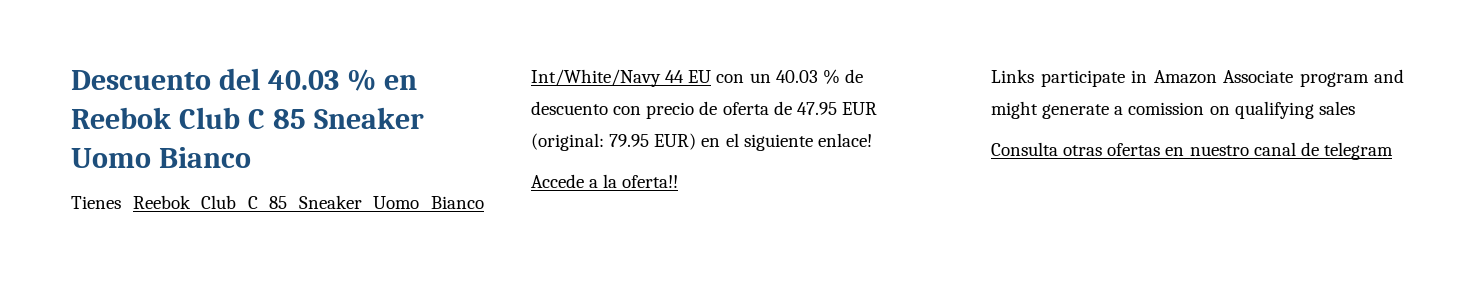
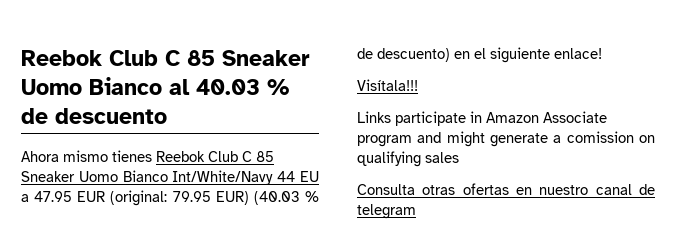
[71,68,418,91] [71,107,425,129] [71,147,252,168] [71,196,121,209] Descuento del 40.03 % en Reebok Club C 85 Sneaker Uomo Bianco // Tienes -> [21,50,310,66] [21,77,289,95] [21,108,167,124] [21,150,152,162] Reebok Club C 85 Sneaker Uomo Bianco al 40.03 % de descuento // Ahora mismo tienes
[716,69,863,84] [531,101,792,119] con un 40.03 % de descuento con precio de oferta de -> [21,194,29,202] a
(697, 141) none -> [253,191,319,205] [357,48,450,62] (40.03 % de descuento)
[531,174,679,188] Accede a la oferta!! -> [357,79,418,91] Visítala!!!

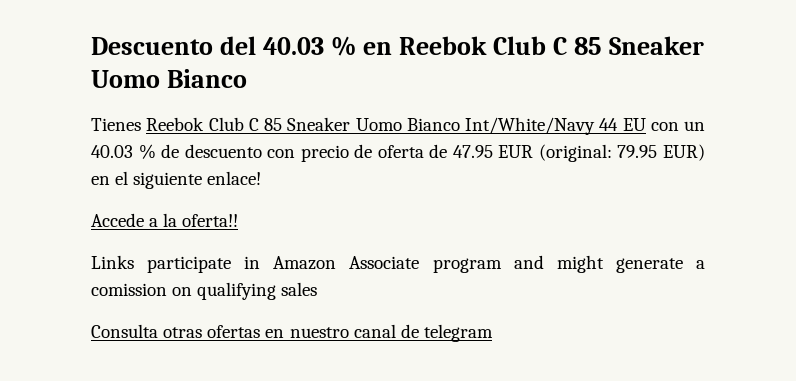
[21,50,310,66] [21,77,289,95] [21,108,167,124] [21,150,152,162] Reebok Club C 85 Sneaker Uomo Bianco al 40.03 % de descuento // Ahora mismo tienes -> [91,36,705,56] [91,69,248,88] [91,118,141,131] Descuento del 40.03 % en Reebok Club C 85 Sneaker Uomo Bianco // Tienes
[21,194,29,202] a -> [650,121,705,131] [91,144,448,162] con un 40.03 % de descuento con precio de oferta de
[253,191,319,205] [357,48,450,62] (40.03 % de descuento) -> (705, 152) none
[357,79,418,91] Visítala!!! -> [91,213,239,227] Accede a la oferta!!

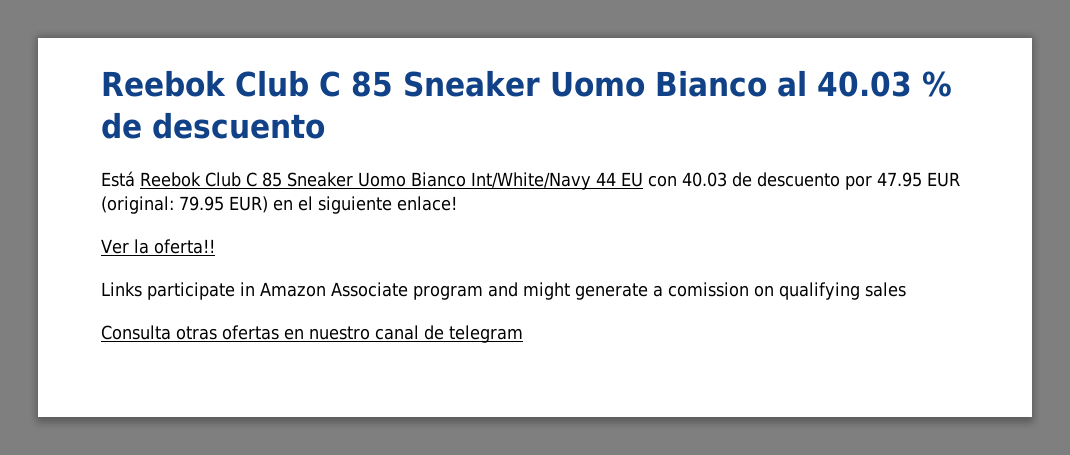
[91,36,705,56] [91,69,248,88] [91,118,141,131] Descuento del 40.03 % en Reebok Club C 85 Sneaker Uomo Bianco // Tienes -> [101,70,952,97] [101,112,325,139] [101,171,135,187] Reebok Club C 85 Sneaker Uomo Bianco al 40.03 % de descuento // Está
[684,121,705,131] [91,144,448,162] un 40.03 % de descuento con precio de oferta de -> [681,172,872,190] 40.03 de descuento por
[91,213,159,227] Accede a -> [101,239,129,254] Ver

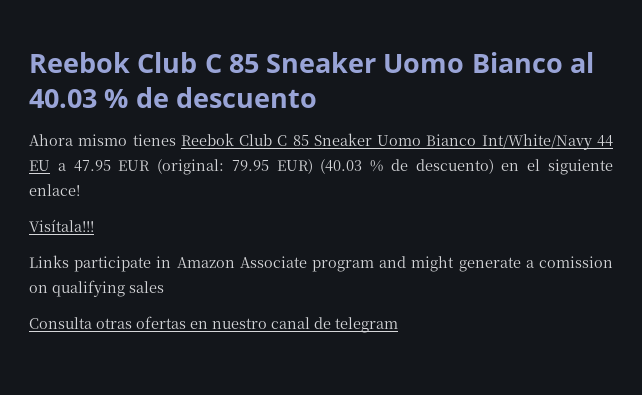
[101,171,135,187] Está -> [29,134,176,146] Ahora mismo tienes
[647,172,872,190] con 40.03 de descuento por -> [57,163,66,171] a
(268, 204) none -> [320,159,494,174] (40.03 % de descuento)
[101,239,215,254] Ver la oferta!! -> [29,219,94,232] Visítala!!!

